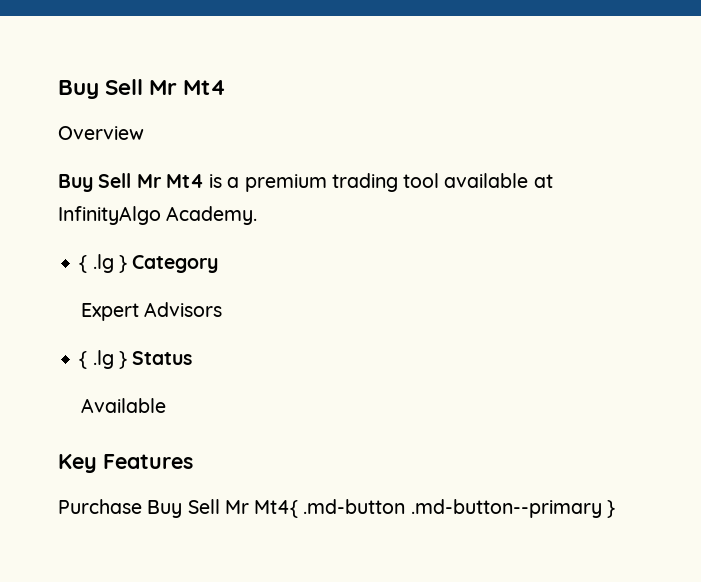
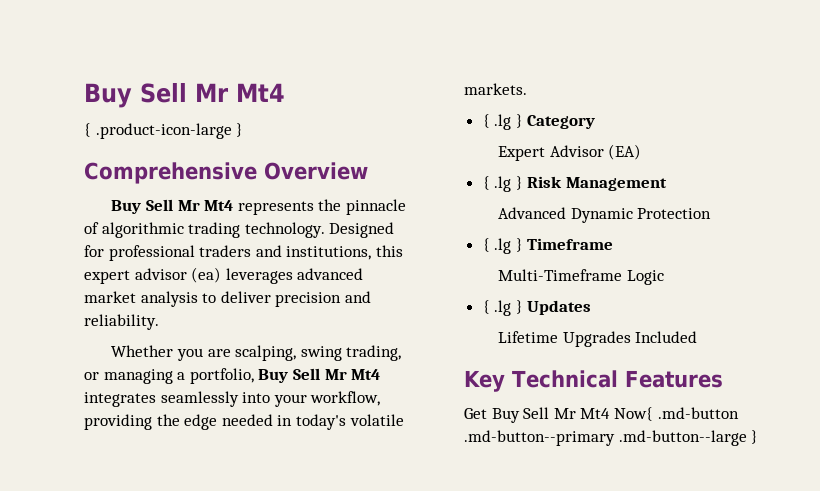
(227, 87) none -> [84,123,244,139] [84,162,257,184] { .product-icon-large } // Comprehensive
[209,173,553,192] [58,206,258,225] is a premium trading tool available at InfinityAlgo Academy. -> [237,199,407,215] [84,222,395,238] [84,245,403,261] [84,267,364,284] [84,291,371,307] [84,314,159,330] [111,345,402,361] [84,368,381,384] [84,391,381,407] [84,414,404,430] [464,83,527,95] represents the pinnacle of algorithmic trading technology. Designed for professional traders and institutions, this expert advisor (ea) leverages advanced market analysis to deliver precision and reliability. // Whether you are scalping, swing trading, or managing a portfolio, Buy Sell Mr Mt4 integrates seamlessly into your workflow, providing the edge needed in today's volatile markets.
[144,302,223,317] [79,350,193,369] [81,398,167,413] Advisors // { .lg } Status // Available -> [549,144,642,160] [482,176,668,192] [497,207,712,223] [482,238,614,254] [497,269,664,285] [482,300,592,316] [497,331,698,347] Advisor (EA) // { .lg } Risk Management // Advanced Dynamic Protection // { .lg } Timeframe // Multi-Timeframe Logic // { .lg } Updates // Lifetime Upgrades Included
(97, 463) none -> [512,370,618,388] Technical
[58,499,299,518] Purchase Buy Sell Mr Mt4{ -> [464,407,653,423] Get Buy Sell Mr Mt4 Now{
(602, 508) none -> [618,430,747,446] .md-button--large

